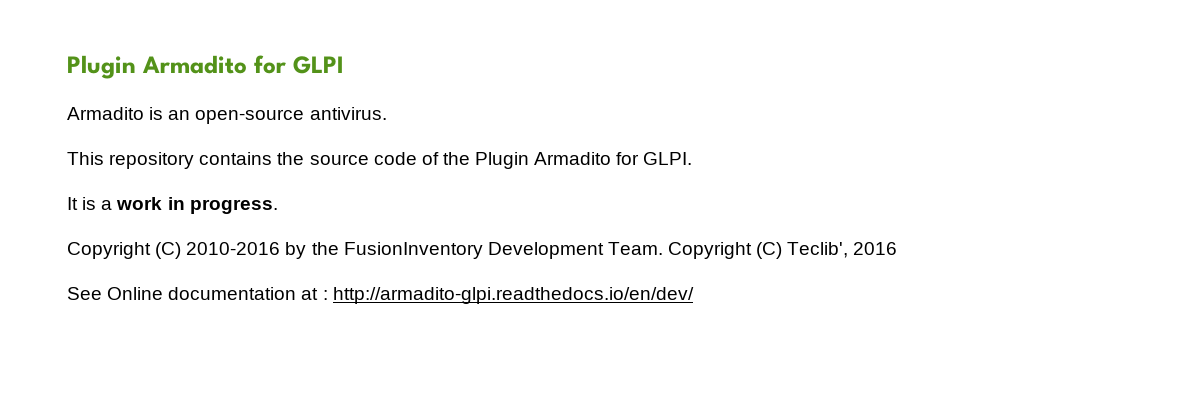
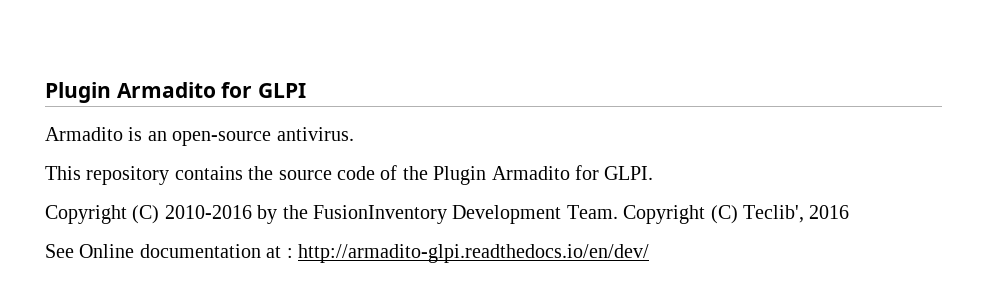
[67,197,278,214] // It is a work in progress. -> (654, 173) none

